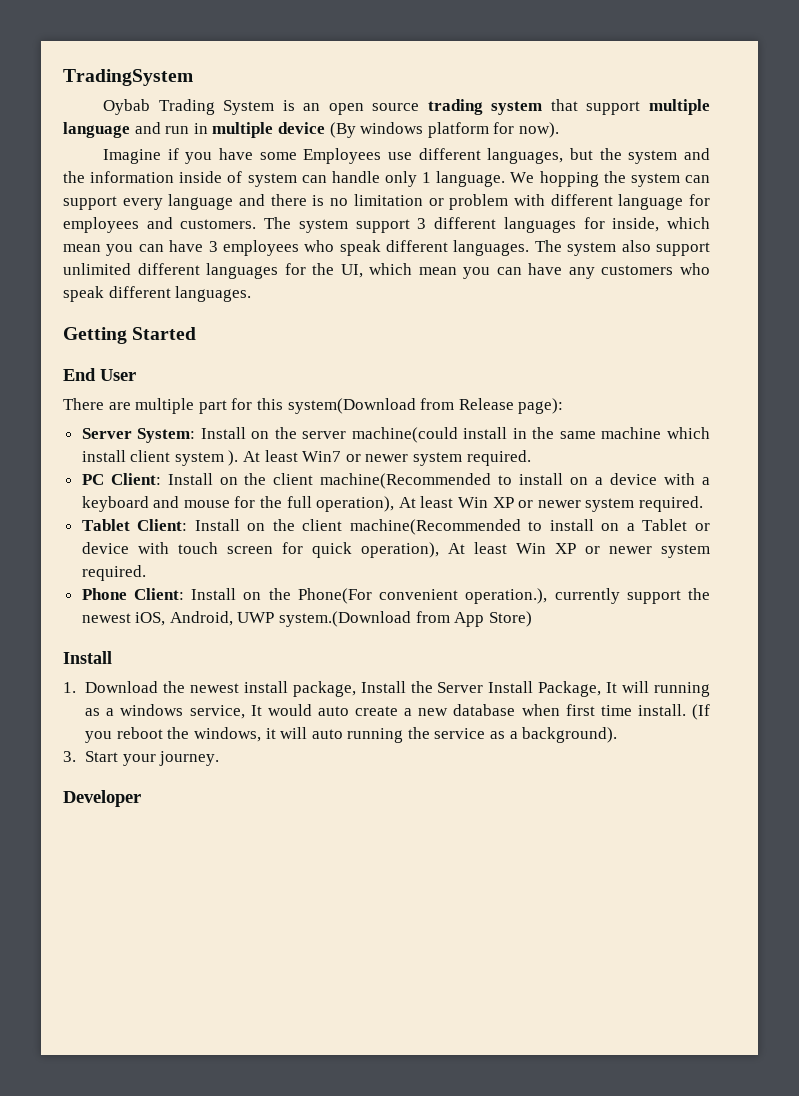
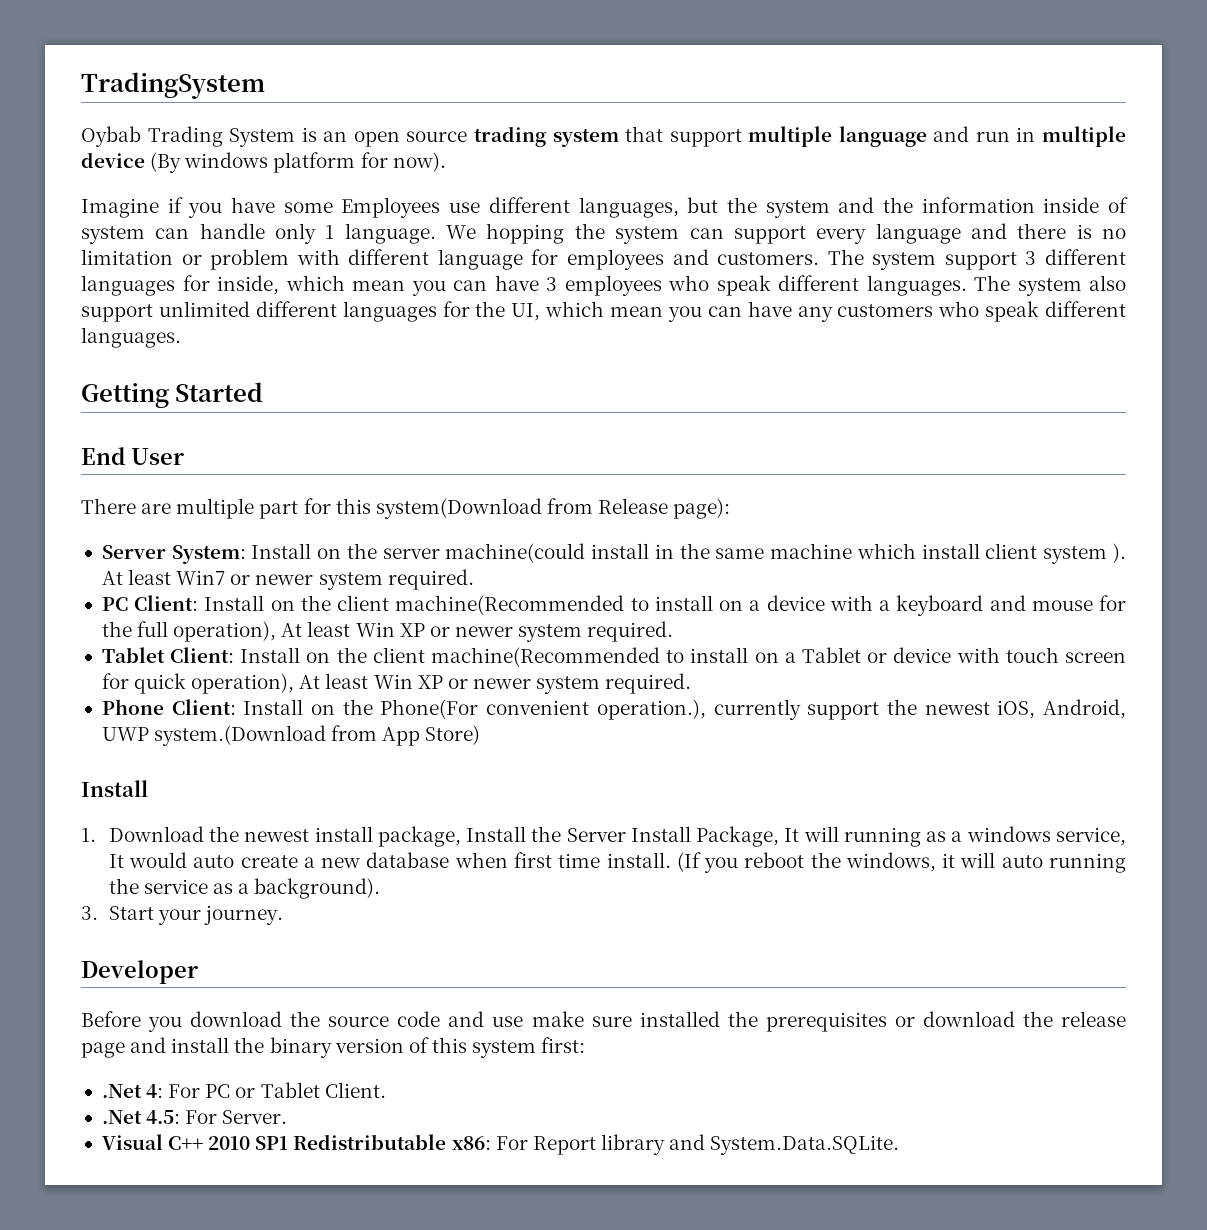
(141, 798) none -> [81,1011,1126,1032] [81,1037,586,1058] [101,1082,386,1098] [101,1110,288,1124] [101,1134,900,1155] // Before you download the source code and use make sure installed the prerequisites or download the release page and install the binary version of this system first: // .Net 4: For PC or Tablet Client. // .Net 4.5: For Server. // Visual C++ 2010 SP1 Redistributable x86: For Report library and System.Data.SQLite.

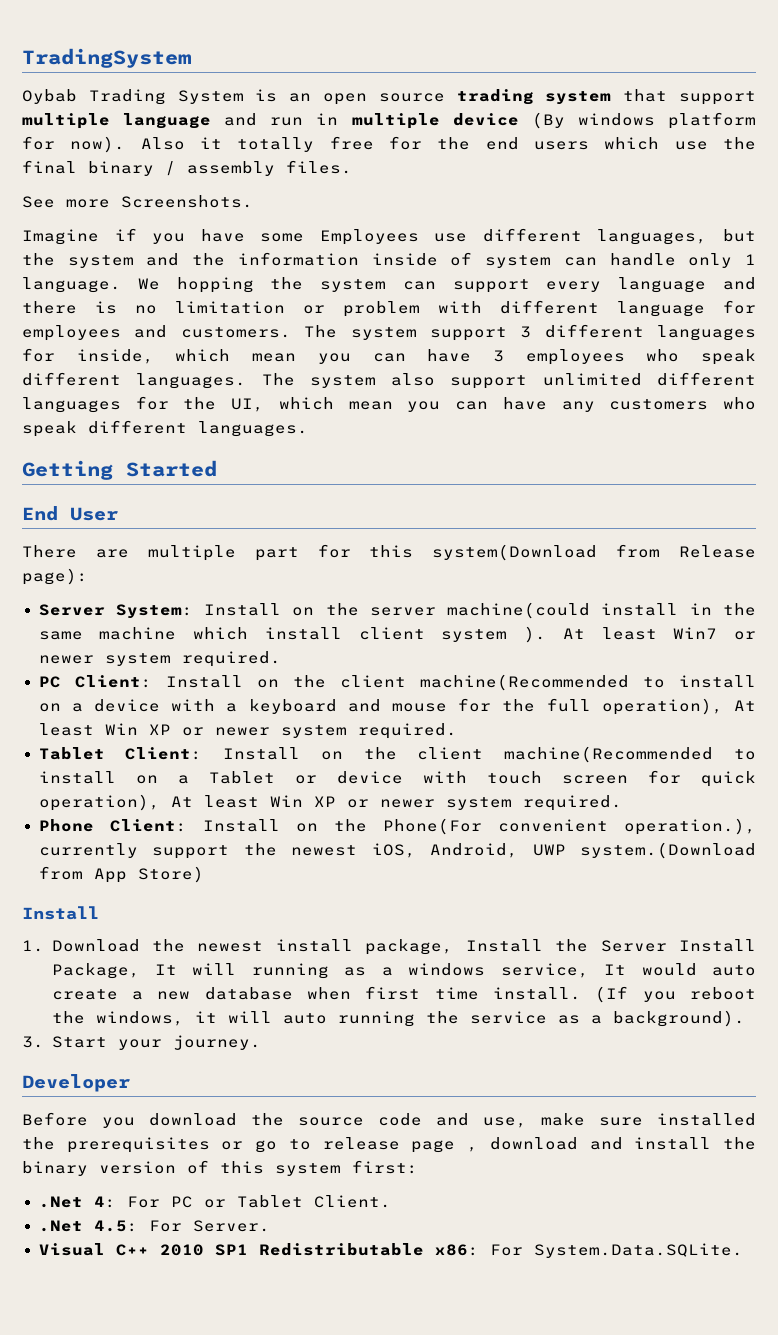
(446, 162) none -> [140,136,757,152] [22,160,352,176] [22,195,253,208] Also it totally free for the end users which use the final binary / assembly files. // See more Screenshots.
[492,1016,524,1027] use -> [483,1117,527,1128] use,
[922,1011,1126,1027] [81,1042,125,1058] download the release page -> [255,1137,578,1153] go to release page , download
[532,1134,706,1155] Report library and -> (523, 1250) none

